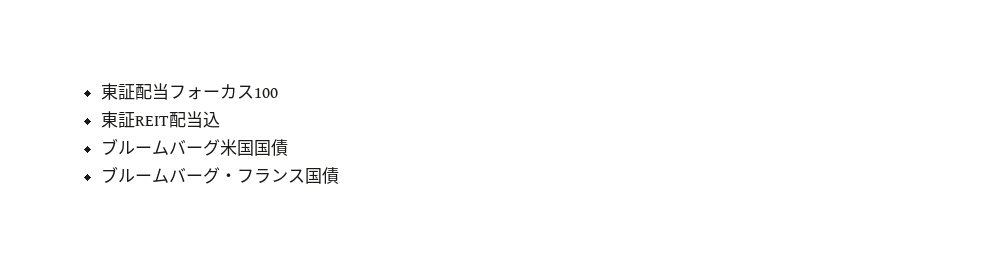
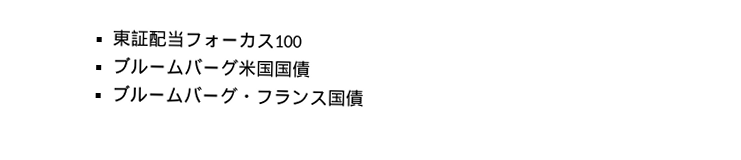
[100,111,220,128] // 東証REIT配当込 -> (303, 41) none

